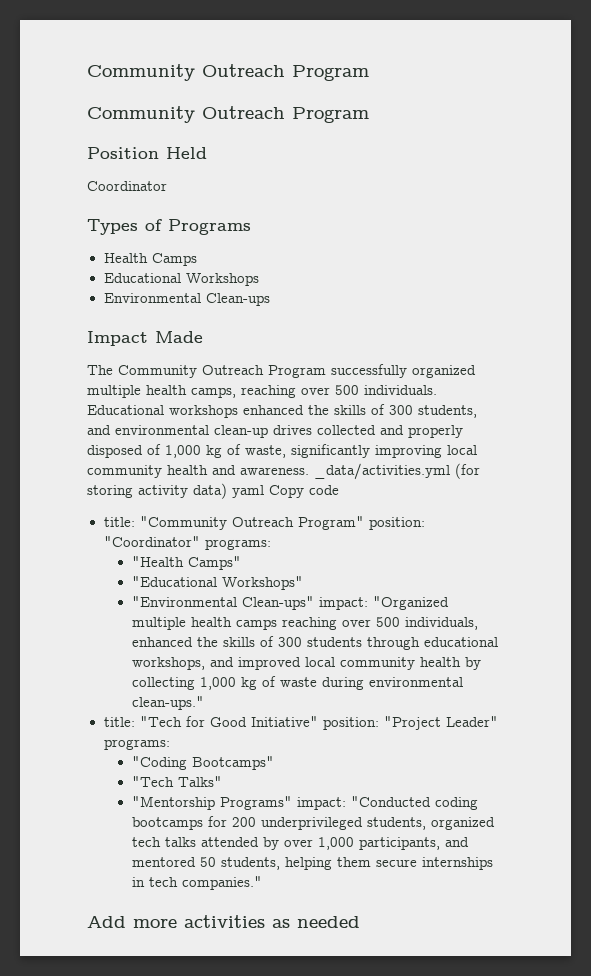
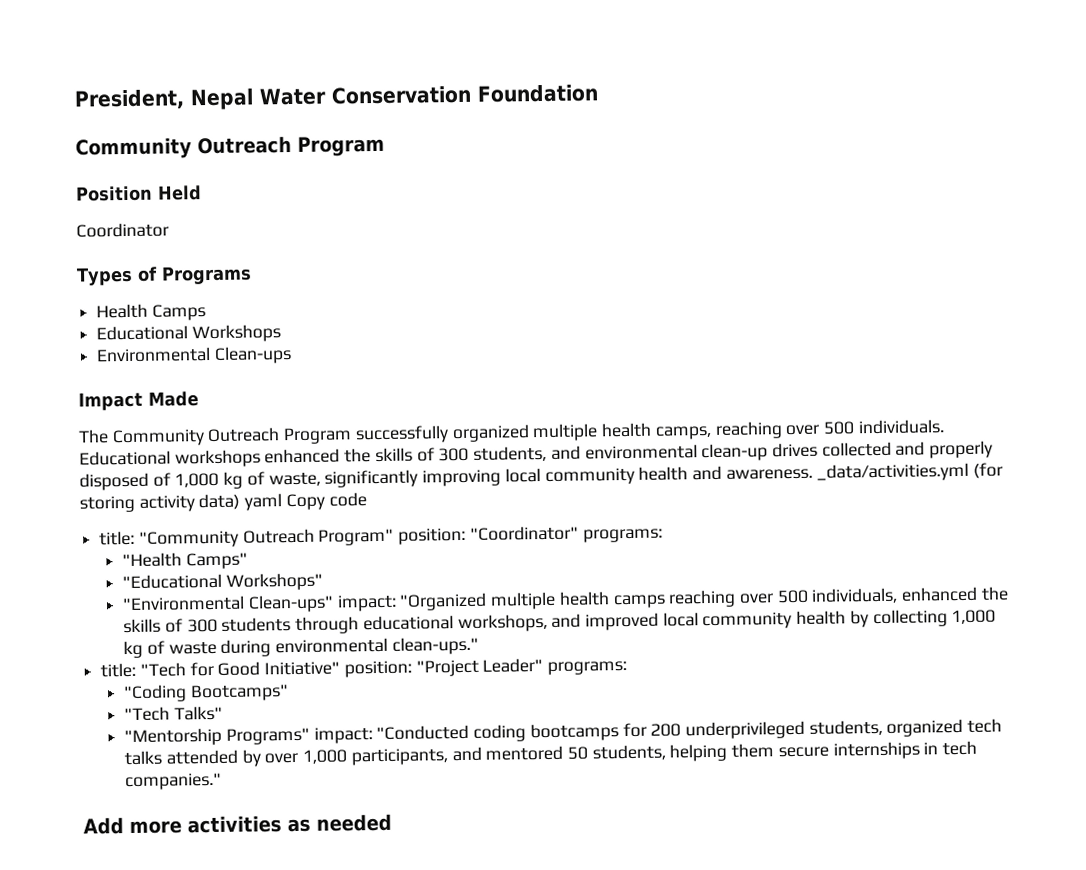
[87,64,369,81] Community Outreach Program -> [74,84,598,111] President, Nepal Water Conservation Foundation

